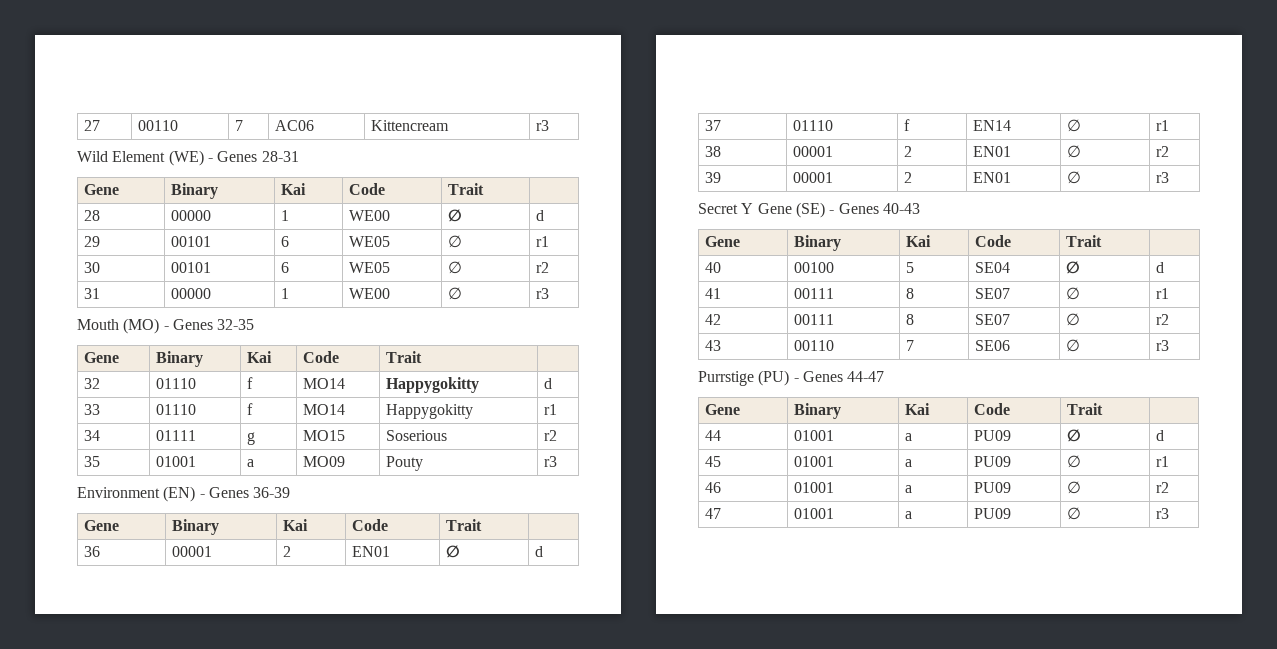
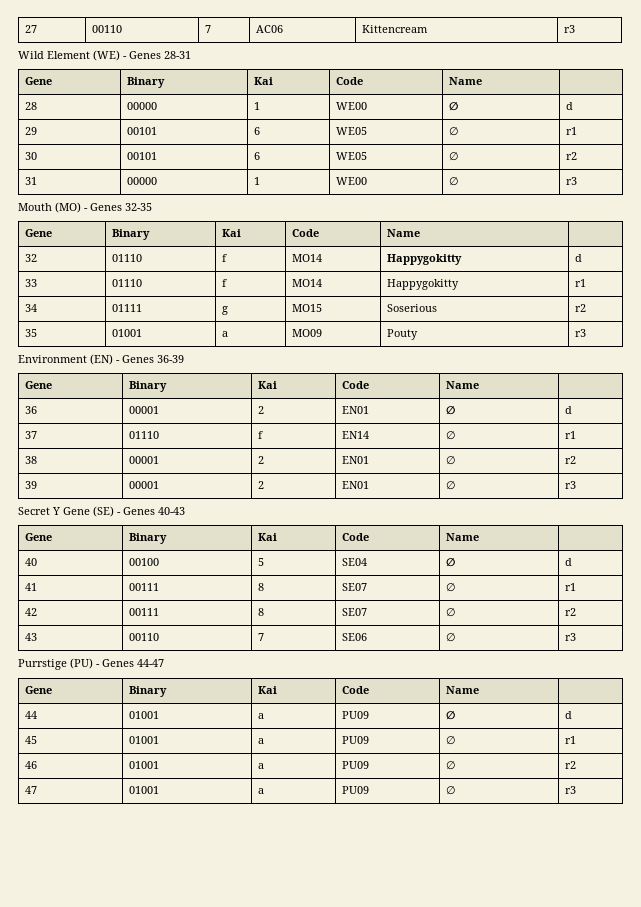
[447,183,484,195] Trait -> [448,77,482,85] Name
[385,351,422,363] Trait -> [386,229,420,237] Name
[445,519,482,531] Trait -> [445,381,479,389] Name
[1065,235,1102,247] Trait -> [445,533,479,541] Name
[1066,403,1103,415] Trait -> [445,686,479,694] Name

